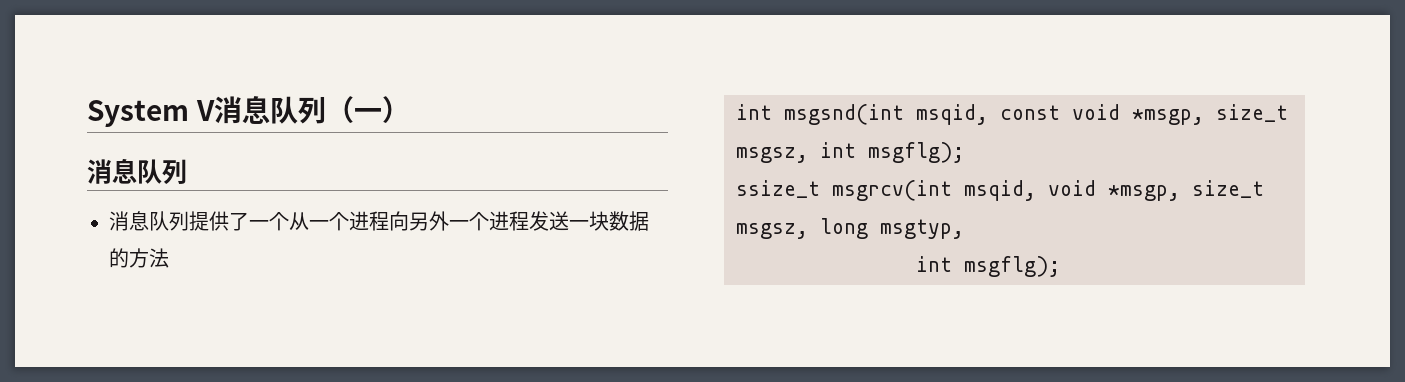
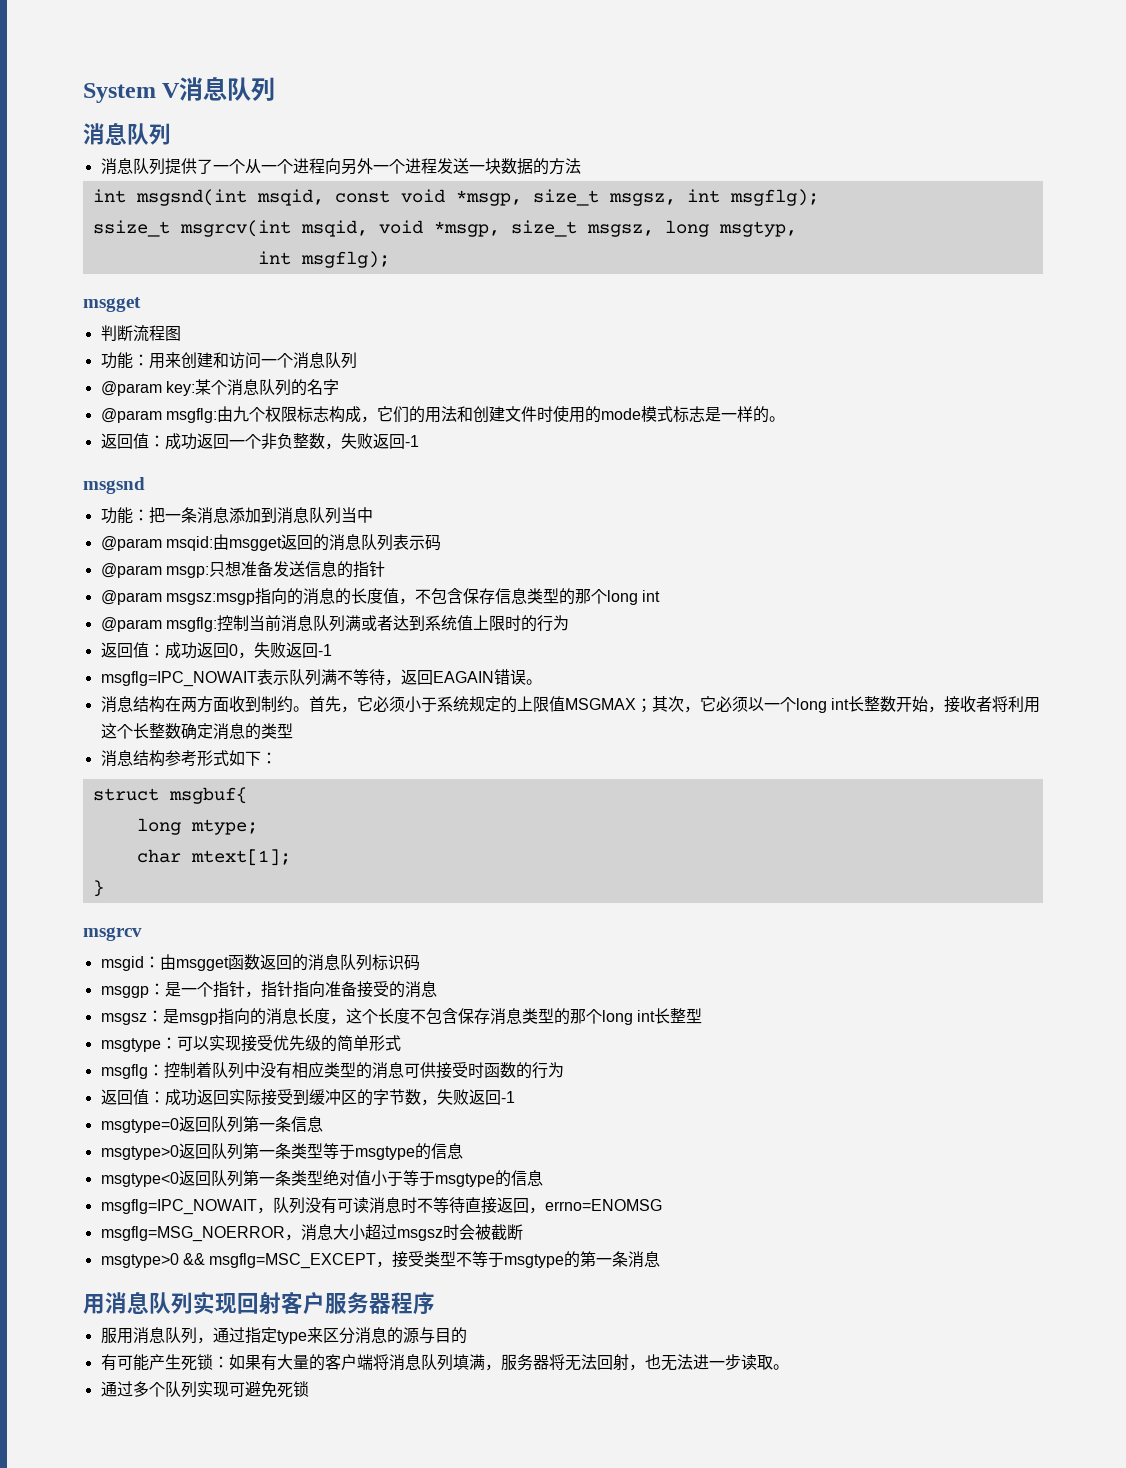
[325,96,410,123] （一） -> (276, 89) none
(1060, 266) none -> [83,297,141,312] [100,325,181,342] [100,352,357,369] [100,379,339,396] [100,406,785,423] [100,433,419,450] [83,477,145,494] [100,507,373,524] [100,534,441,551] [100,561,385,578] [100,588,661,605] [100,615,569,632] [100,642,332,659] [100,669,542,687] [100,696,1040,713] [100,723,293,740] [100,750,277,767] [92,787,247,804] [136,818,258,835] [136,849,291,866] [92,880,104,897] [83,927,142,941] [100,954,420,971] [100,981,437,998] [100,1008,702,1025] [100,1035,401,1052] [100,1061,564,1079] [100,1089,515,1106] [100,1116,323,1133] [100,1143,463,1160] [100,1170,543,1187] [100,1197,662,1215] [100,1224,523,1242] [100,1251,661,1269] [83,1291,435,1315] [100,1327,467,1344] [100,1354,789,1371] [100,1381,309,1398] // msgget // 判断流程图 // 功能：用来创建和访问一个消息队列 // @param key:某个消息队列的名字 // @param msgflg:由九个权限标志构成，它们的用法和创建文件时使用的mode模式标志是一样的。 // 返回值：成功返回一个非负整数，失败返回-1 // msgsnd // 功能：把一条消息添加到消息队列当中 // @param msqid:由msgget返回的消息队列表示码 // @param msgp:只想准备发送信息的指针 // @param msgsz:msgp指向的消息的长度值，不包含保存信息类型的那个long int // @param msgflg:控制当前消息队列满或者达到系统值上限时的行为 // 返回值：成功返回0，失败返回-1 // msgflg=IPC_NOWAIT表示队列满不等待，返回EAGAIN错误。 // 消息结构在两方面收到制约。首先，它必须小于系统规定的上限值MSGMAX；其次，它必须以一个long int长整数开始，接收者将利用这个长整数确定消息的类型 // 消息结构参考形式如下： // struct msgbuf{ // long mtype; // char mtext[1]; // } // msgrcv // msgid：由msgget函数返回的消息队列标识码 // msggp：是一个指针，指针指向准备接受的消息 // msgsz：是msgp指向的消息长度，这个长度不包含保存消息类型的那个long int长整型 // msgtype：可以实现接受优先级的简单形式 // msgflg：控制着队列中没有相应类型的消息可供接受时函数的行为 // 返回值：成功返回实际接受到缓冲区的字节数，失败返回-1 // msgtype=0返回队列第一条信息 // msgtype>0返回队列第一条类型等于msgtype的信息 // msgtype<0返回队列第一条类型绝对值小于等于msgtype的信息 // msgflg=IPC_NOWAIT，队列没有可读消息时不等待直接返回，errno=ENOMSG // msgflg=MSG_NOERROR，消息大小超过msgsz时会被截断 // msgtype>0 && msgflg=MSC_EXCEPT，接受类型不等于msgtype的第一条消息 // 用消息队列实现回射客户服务器程序 // 服用消息队列，通过指定type来区分消息的源与目的 // 有可能产生死锁：如果有大量的客户端将消息队列填满，服务器将无法回射，也无法进一步读取。 // 通过多个队列实现可避免死锁

